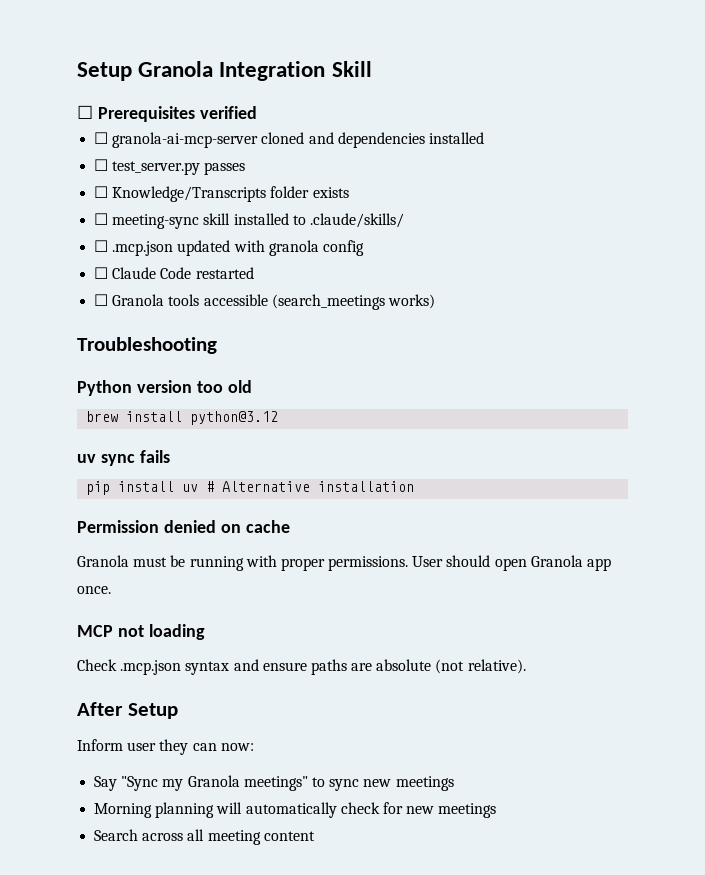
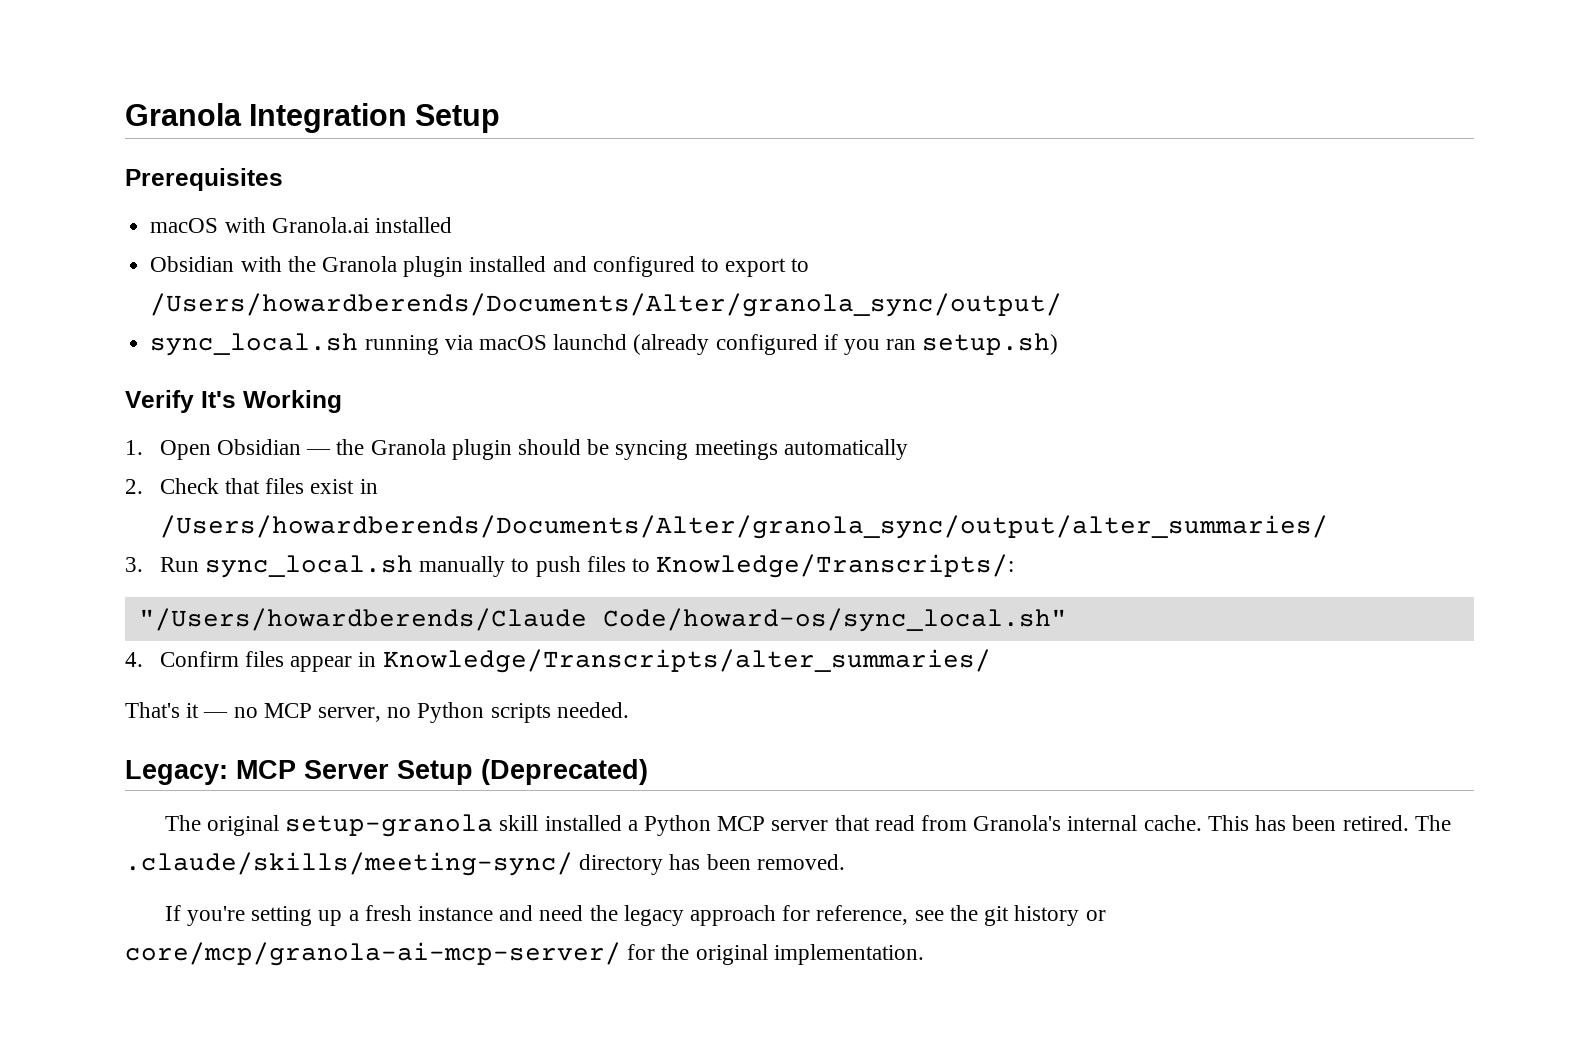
[77,62,132,81] Setup -> (125, 114) none
[331,61,372,77] [77,105,93,119] Skill // ☐ -> [415,104,501,133] Setup //
[199,106,257,119] [94,132,484,148] [94,159,246,175] [94,186,349,202] [94,213,404,229] [94,240,364,256] [94,267,254,279] [94,294,435,310] [77,337,217,354] [77,380,252,396] [86,411,279,425] [77,450,170,466] [86,481,415,495] [77,520,290,533] [77,555,612,571] [77,586,111,594] [77,624,205,640] [77,659,526,675] [77,702,178,719] [77,739,254,755] [94,775,454,791] [94,802,497,818] [94,829,315,845] verified // ☐ granola-ai-mcp-server cloned and dependencies installed // ☐ test_server.py passes // ☐ Knowledge/Transcripts folder exists // ☐ meeting-sync skill installed to .claude/skills/ // ☐ .mcp.json updated with granola config // ☐ Claude Code restarted // ☐ Granola tools accessible (search_meetings works) // Troubleshooting // Python version too old // brew install python@3.12 // uv sync fails // pip install uv # Alternative installation // Permission denied on cache // Granola must be running with proper permissions. User should open Granola app once. // MCP not loading // Check .mcp.json syntax and ensure paths are absolute (not relative). // After Setup // Inform user they can now: // Say "Sync my Granola meetings" to sync new meetings // Morning planning will automatically check for new meetings // Search across all meeting content -> [150,217,452,233] [150,256,810,277] [150,293,1063,317] [150,333,1059,356] [125,390,342,413] [125,439,908,460] [125,478,378,494] [159,515,1328,539] [125,554,1015,578] [138,608,1067,632] [125,649,991,673] [125,702,629,723] [125,759,648,785] [164,814,1451,837] [125,852,845,876] [164,905,1106,926] [125,942,924,966] // macOS with Granola.ai installed // Obsidian with the Granola plugin installed and configured to export to /Users/howardberends/Documents/Alter/granola_sync/output/ // sync_local.sh running via macOS launchd (already configured if you ran setup.sh) // Verify It's Working // 1. Open Obsidian — the Granola plugin should be syncing meetings automatically // 2. Check that files exist in /Users/howardberends/Documents/Alter/granola_sync/output/alter_summaries/ // 3. Run sync_local.sh manually to push files to Knowledge/Transcripts/: // "/Users/howardberends/Claude Code/howard-os/sync_local.sh" // 4. Confirm files appear in Knowledge/Transcripts/alter_summaries/ // That's it — no MCP server, no Python scripts needed. // Legacy: MCP Server Setup (Deprecated) // The original setup-granola skill installed a Python MCP server that read from Granola's internal cache. This has been retired. The .claude/skills/meeting-sync/ directory has been removed. // If you're setting up a fresh instance and need the legacy approach for reference, see the git history or core/mcp/granola-ai-mcp-server/ for the original implementation.

